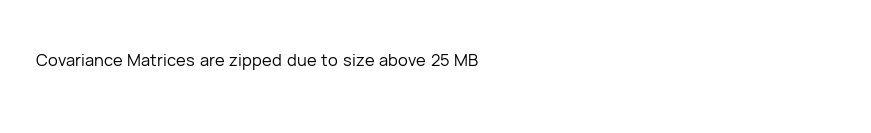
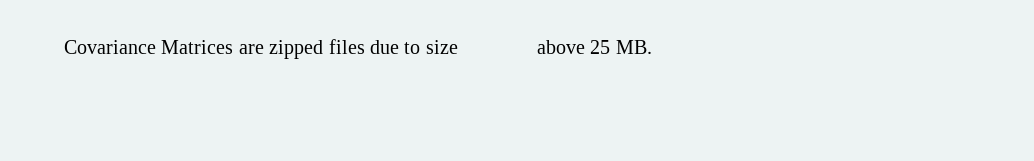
(283, 62) none -> [328,39,365,54] files
[454,54,479,66] MB -> [615,40,652,54] MB.

